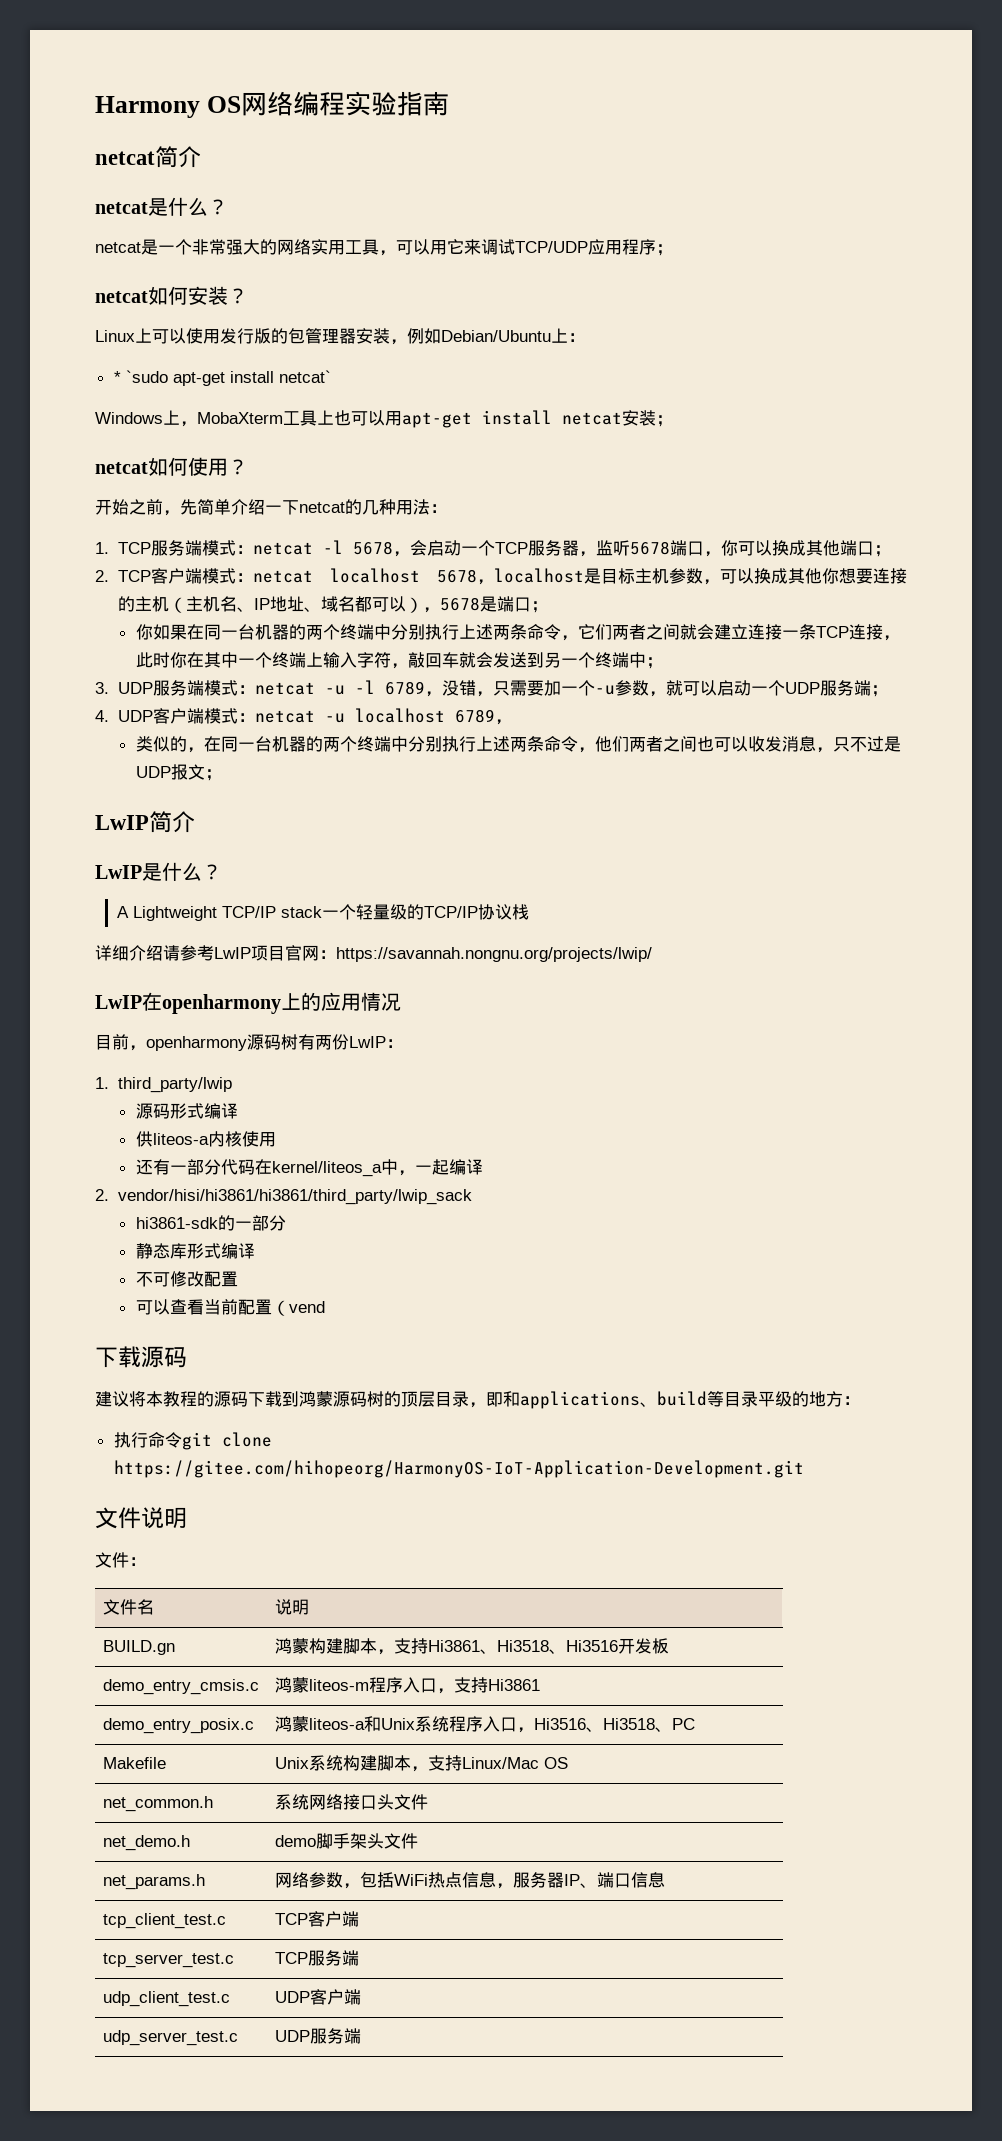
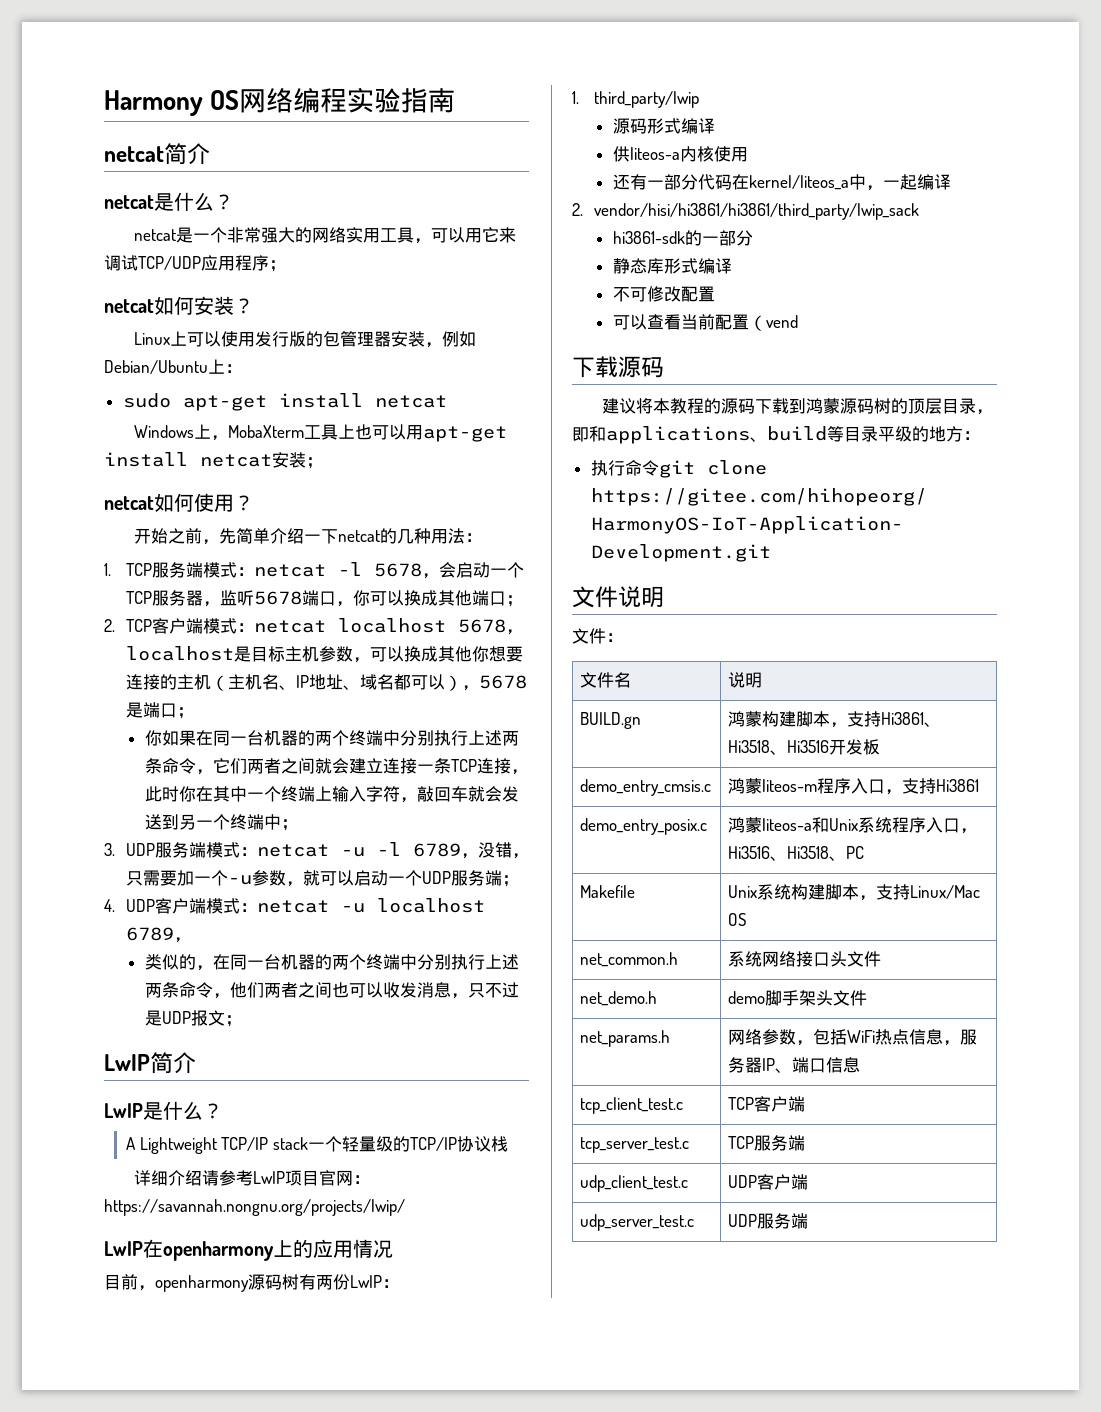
[113,370,331,386] * `sudo apt-get install netcat` -> [122,393,447,411] sudo apt-get install netcat

